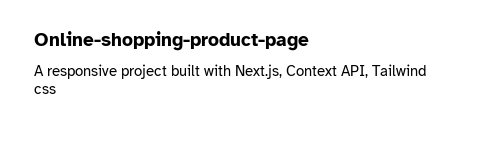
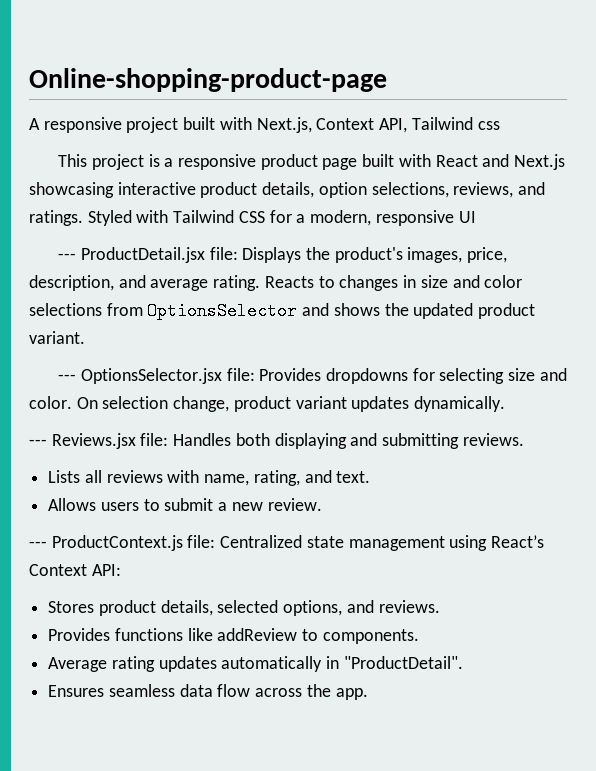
(56, 90) none -> [58,154,566,170] [29,182,546,198] [29,210,476,226] [58,247,508,263] [29,275,523,291] [29,302,536,320] [29,331,85,344] [58,368,567,384] [29,396,506,412] [29,433,524,449] [48,470,371,486] [48,498,322,511] [29,535,545,551] [29,564,121,576] [48,600,440,616] [48,628,419,644] [48,656,463,672] [48,684,368,700] // This project is a responsive product page built with React and Next.js showcasing interactive product details, option selections, reviews, and ratings. Styled with Tailwind CSS for a modern, responsive UI // --- ProductDetail.jsx file: Displays the product's images, price, description, and average rating. Reacts to changes in size and color selections from OptionsSelector and shows the updated product variant. // --- OptionsSelector.jsx file: Provides dropdowns for selecting size and color. On selection change, product variant updates dynamically. // --- Reviews.jsx file: Handles both displaying and submitting reviews. // Lists all reviews with name, rating, and text. // Allows users to submit a new review. // --- ProductContext.js file: Centralized state management using React’s Context API: // Stores product details, selected options, and reviews. // Provides functions like addReview to components. // Average rating updates automatically in "ProductDetail". // Ensures seamless data flow across the app.

